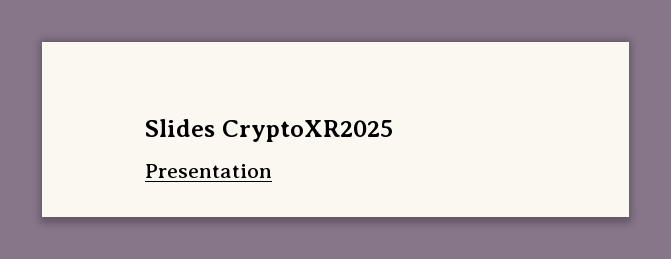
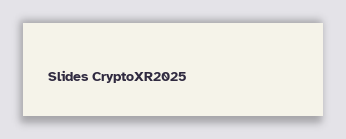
[145,164,272,178] // Presentation -> (187, 77) none

